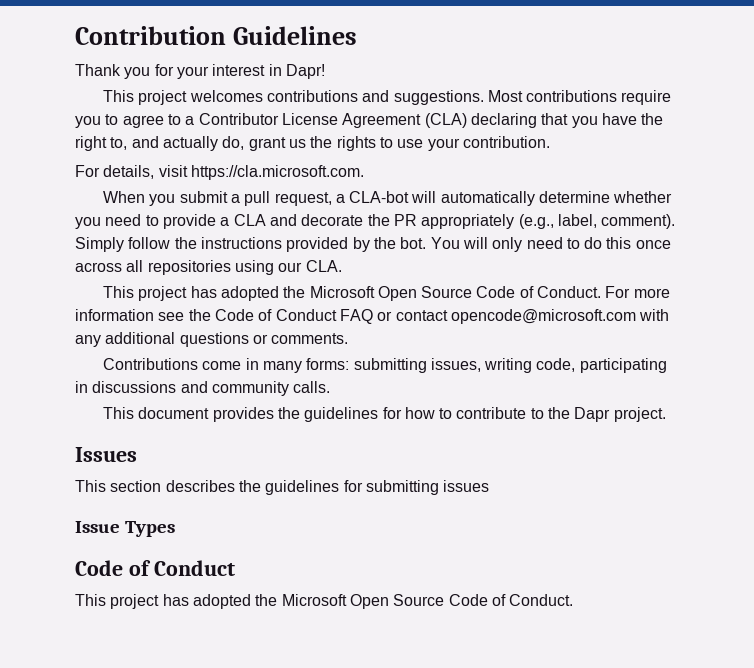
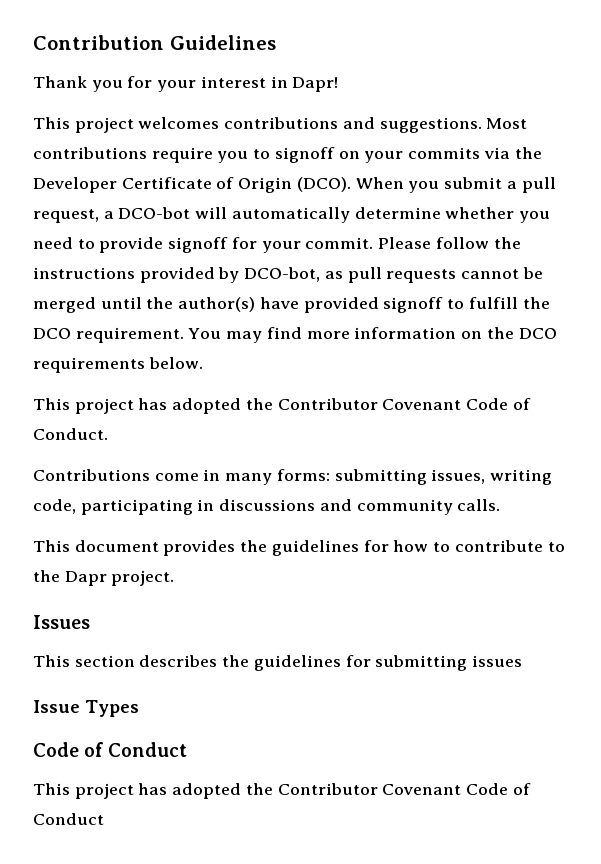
[122,113,664,128] [75,136,550,151] [75,165,364,180] agree to a Contributor License Agreement (CLA) declaring that you have the right to, and actually do, grant us the rights to use your contribution. // For details, visit https://cla.microsoft.com. // -> [274,147,542,163] [33,177,351,193] signoff on your commits via the Developer Certificate of Origin (DCO).
[349,191,410,203] CLA-bot -> [118,207,191,219] DCO-bot
[220,214,676,229] [75,237,124,252] a CLA and decorate the PR appropriately (e.g., label, comment). Simply -> [168,237,432,253] signoff for your commit. Please
[373,237,671,252] [75,260,342,275] [102,286,670,301] [75,309,670,324] [75,332,349,347] the bot. You will only need to do this once across all repositories using our CLA. // This project has adopted the Microsoft Open Source Code of Conduct. For more information see the Code of Conduct FAQ or contact opencode@microsoft.com with any additional questions or comments. -> [244,267,543,283] [33,297,550,313] [33,327,557,343] [33,357,203,373] [33,398,531,414] [33,428,108,440] DCO-bot, as pull requests cannot be merged until the author(s) have provided signoff to fulfill the DCO requirement. You may find more information on the DCO requirements below. // This project has adopted the Contributor Covenant Code of Conduct.
[281,594,574,609] Microsoft Open Source Code of Conduct. -> [277,783,531,795] [33,813,104,825] Contributor Covenant Code of Conduct

